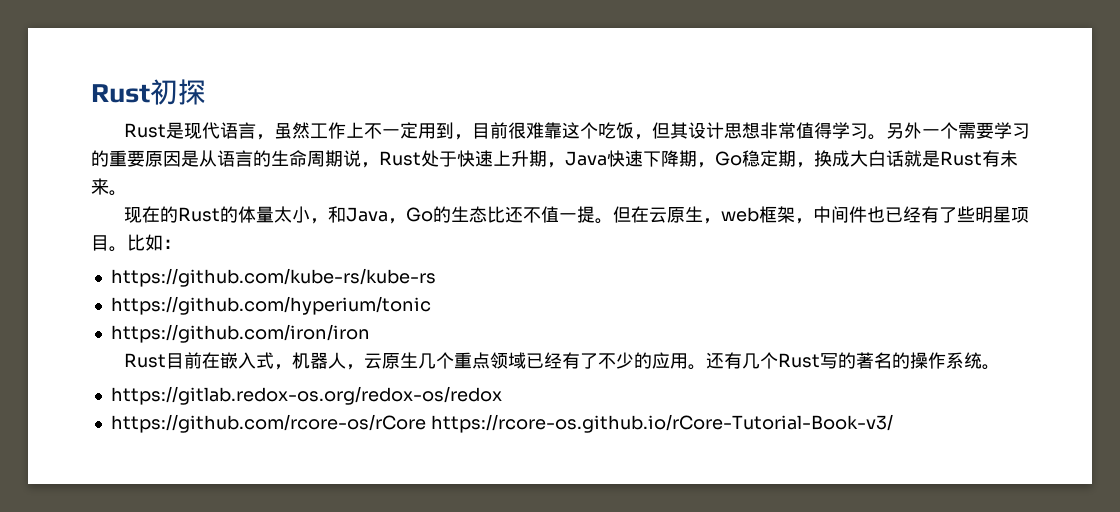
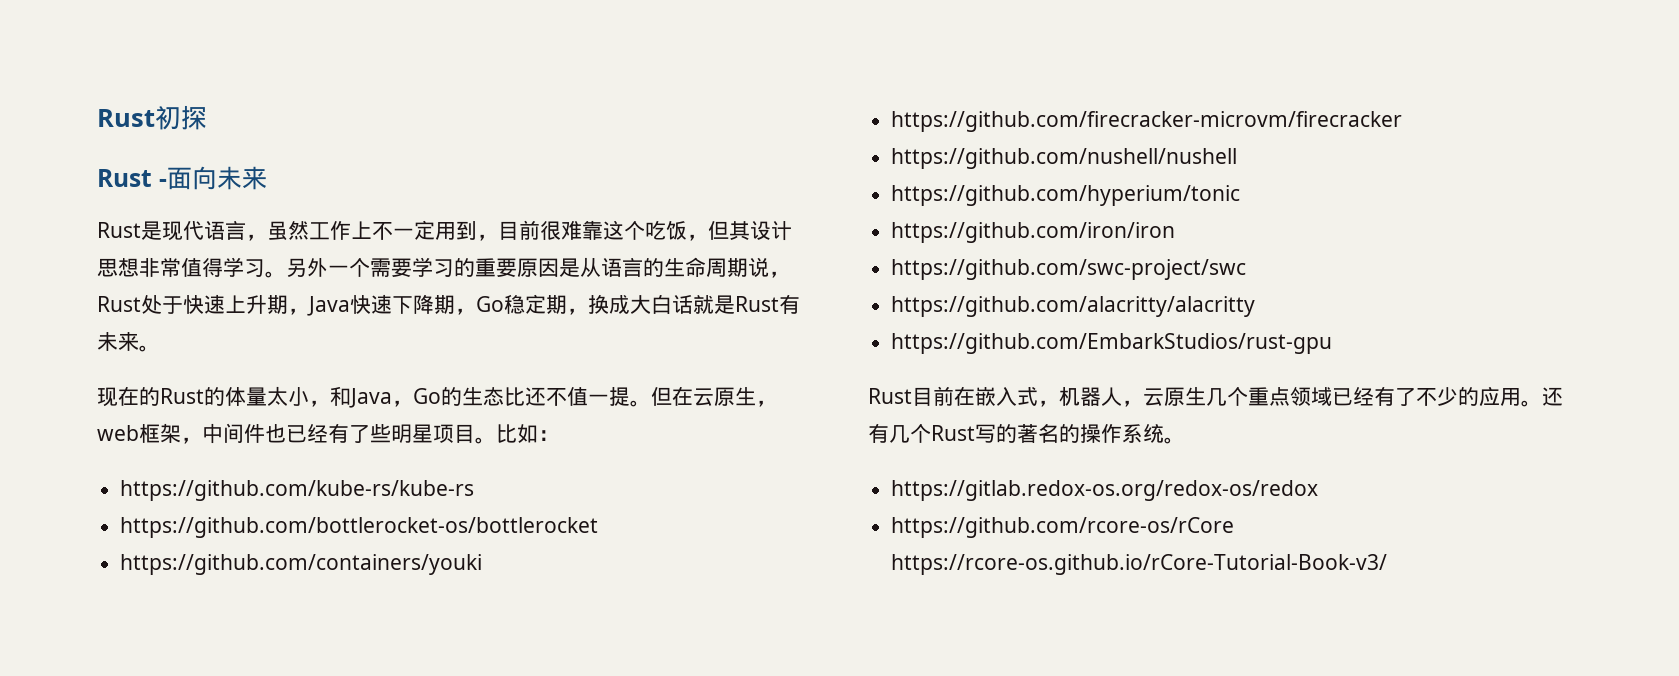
(206, 92) none -> [97,166,267,190] // Rust -面向未来
(436, 277) none -> [120,517,599,538] [120,554,483,575] [891,111,1403,132] [891,148,1238,169] // https://github.com/bottlerocket-os/bottlerocket // https://github.com/containers/youki // https://github.com/firecracker-microvm/firecracker // https://github.com/nushell/nushell
(370, 333) none -> [891,259,1247,280] [891,296,1256,317] [891,333,1333,354] // https://github.com/swc-project/swc // https://github.com/alacritty/alacritty // https://github.com/EmbarkStudios/rust-gpu

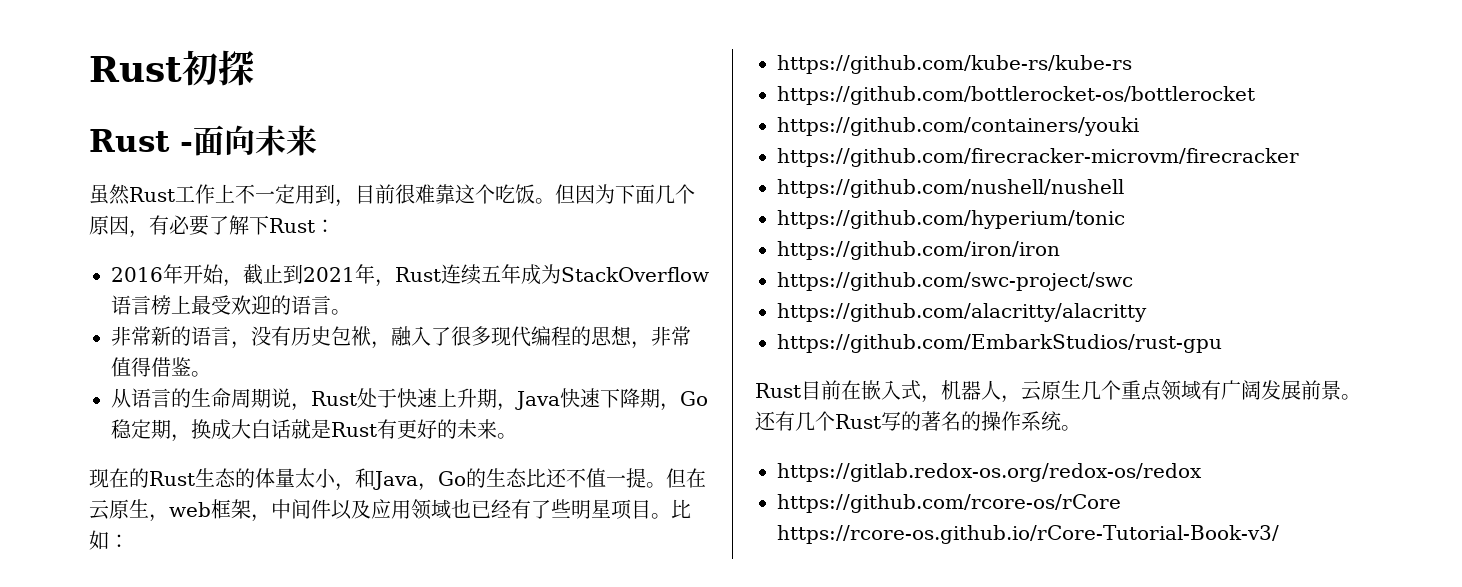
[97,220,309,241] Rust是现代语言，虽然 -> [89,184,175,205] 虽然Rust
[687,221,792,241] [97,258,139,277] ，但其设计思想 -> [535,184,695,204] [89,215,335,238] [111,264,709,287] [111,295,351,315] [111,326,651,349] 。但因为下面几个原因，有必要了解下Rust： // 2016年开始，截止到2021年，Rust连续五年成为StackOverflow语言榜上最受欢迎的语言。 // 非常新的语言，没有历史包袱，融入了很多现代编程的思想，
[223,257,580,278] 学习。另外一个需要学习的重要原因是 -> [151,357,211,377] 借鉴。 //
(800, 304) none -> [397,419,457,439] 更好的
(204, 396) none -> [195,468,236,487] 生态
(265, 433) none -> [331,499,451,520] 以及应用领域
[1332,386,1521,406] 已经有了不少的应用 -> [1201,380,1341,400] 有广阔发展前景

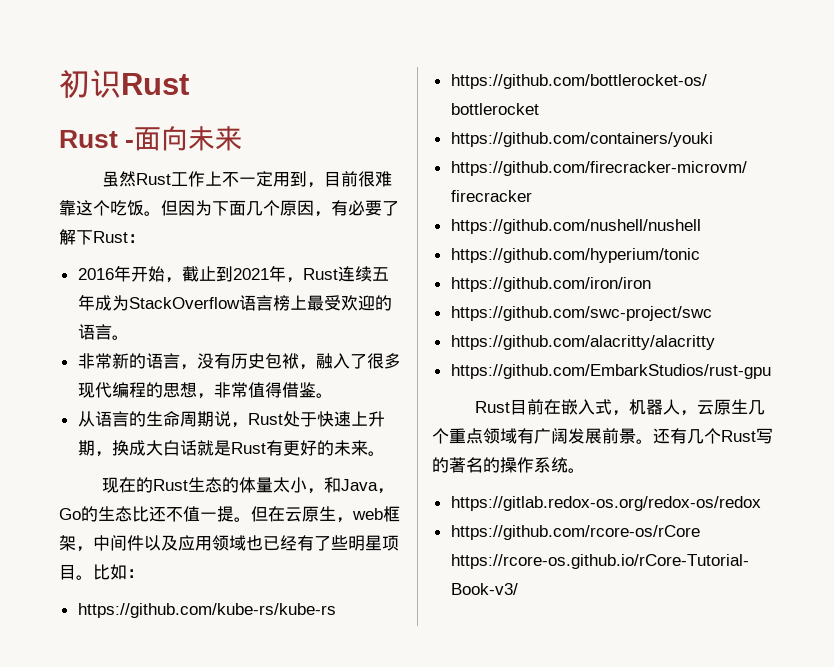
[89,50,254,86] Rust初探 -> [59,69,189,98] 初识Rust
[515,388,708,411] [111,419,191,442] Java快速下降期，Go稳定期， -> (112, 454) none

